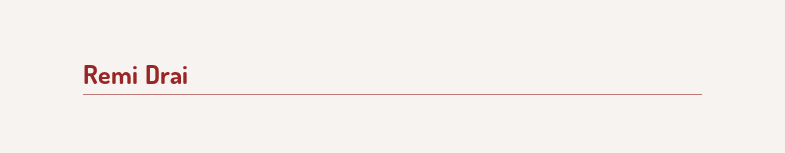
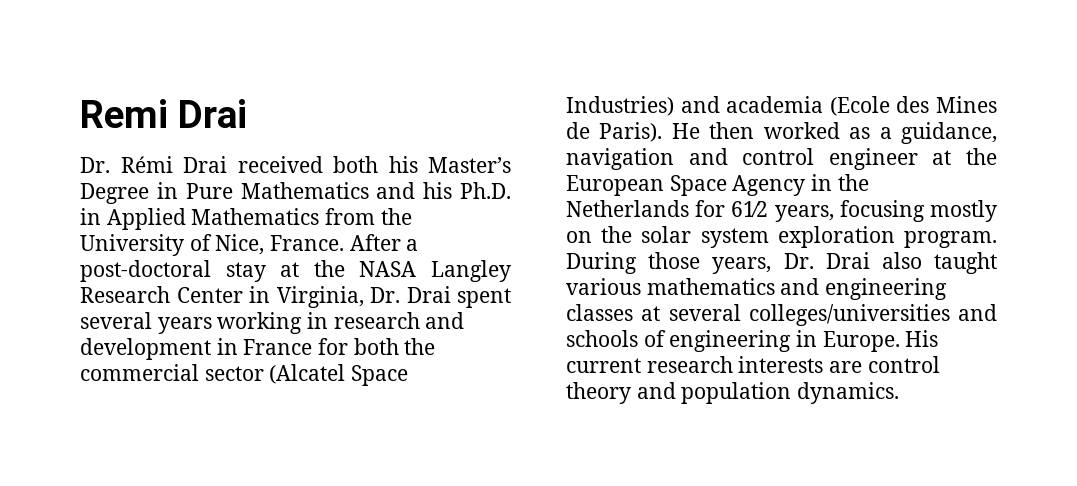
(189, 74) none -> [80,156,511,173] [80,182,511,204] [80,208,412,230] [80,234,419,256] [80,260,511,282] [80,286,511,308] [80,312,465,334] [80,338,436,360] [80,364,409,386] [566,96,997,116] [566,122,997,144] [566,148,997,170] [566,174,869,196] [566,200,997,222] [566,226,997,248] [566,252,997,274] [566,278,948,300] [566,304,997,326] [566,330,939,352] [566,356,940,373] [566,382,900,404] // Dr. Rémi Drai received both his Master’s Degree in Pure Mathematics and his Ph.D. in Applied Mathematics from the University of Nice, France. After a post-doctoral stay at the NASA Langley Research Center in Virginia, Dr. Drai spent several years working in research and development in France for both the commercial sector (Alcatel Space Industries) and academia (Ecole des Mines de Paris). He then worked as a guidance, navigation and control engineer at the European Space Agency in the Netherlands for 61⁄2 years, focusing mostly on the solar system exploration program. During those years, Dr. Drai also taught various mathematics and engineering classes at several colleges/universities and schools of engineering in Europe. His current research interests are control theory and population dynamics.

